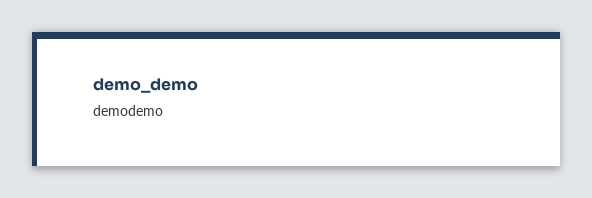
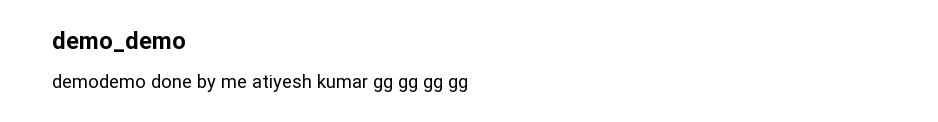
(163, 110) none -> [151,74,468,92] done by me atiyesh kumar gg gg gg gg

